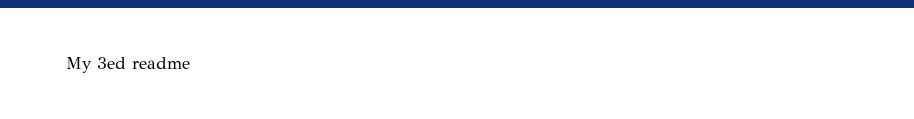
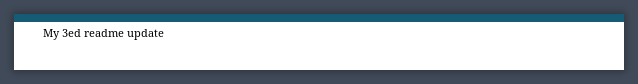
(190, 63) none -> [127,29,164,40] update

